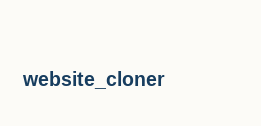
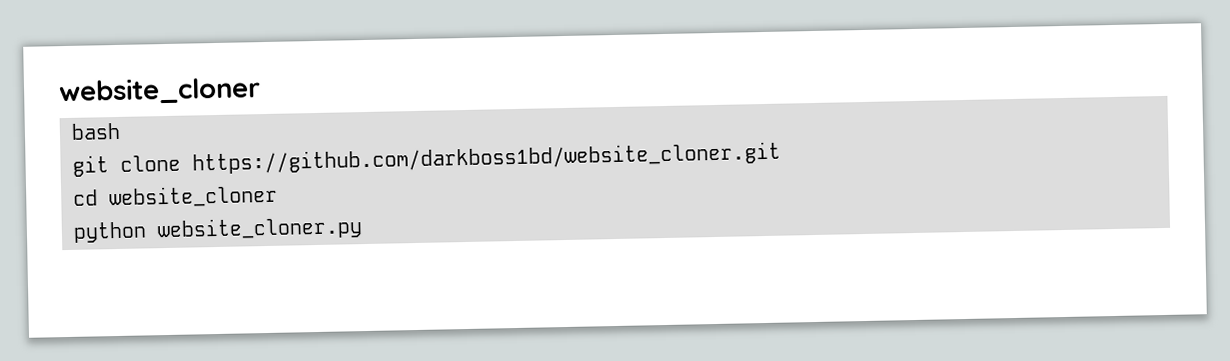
[22,71,165,89] website_cloner -> [58,76,261,106] [70,122,121,140] [71,141,781,177] [72,184,278,209] [72,216,363,243] website_cloner // bash // git clone https://github.com/darkboss1bd/website_cloner.git // cd website_cloner // python website_cloner.py

